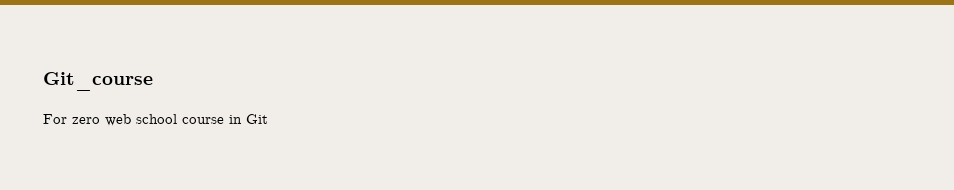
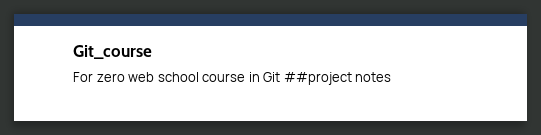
(268, 119) none -> [283,72,392,85] ##project notes

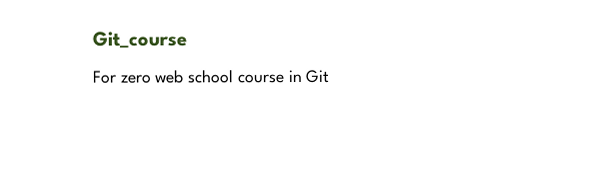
[283,72,392,85] ##project notes -> (330, 76) none

